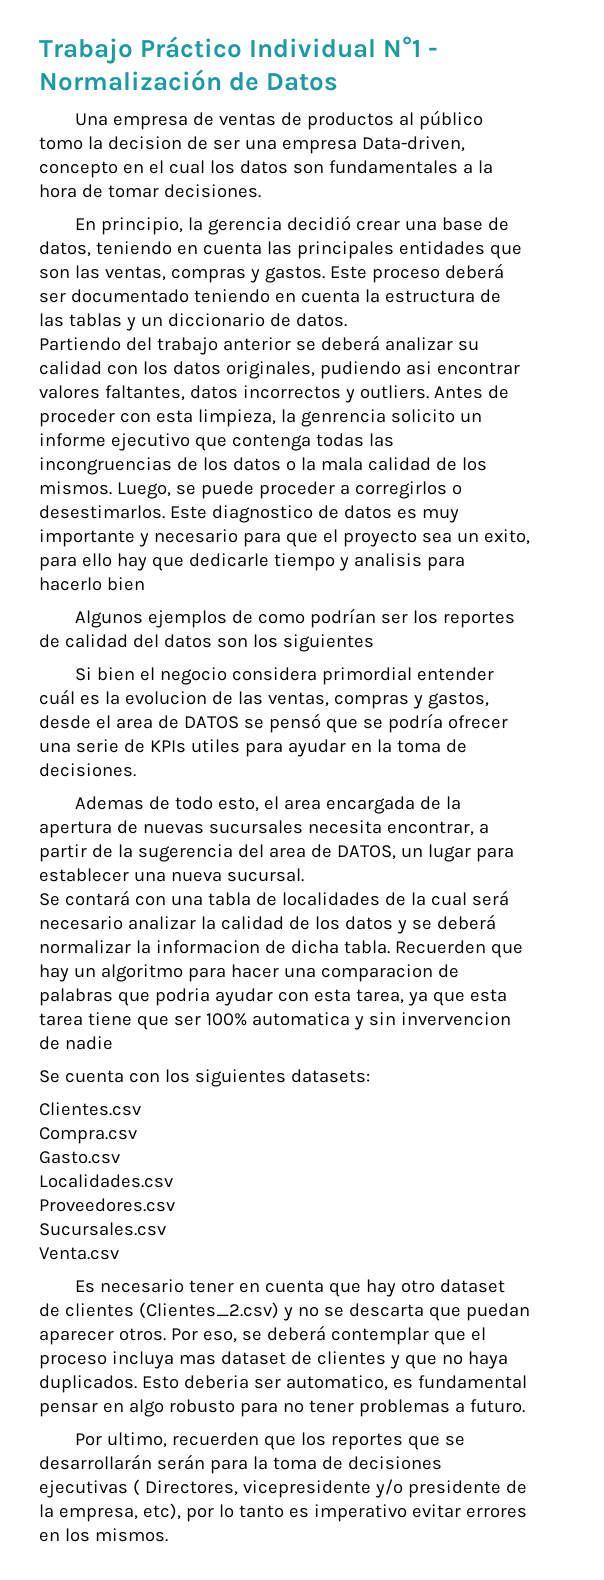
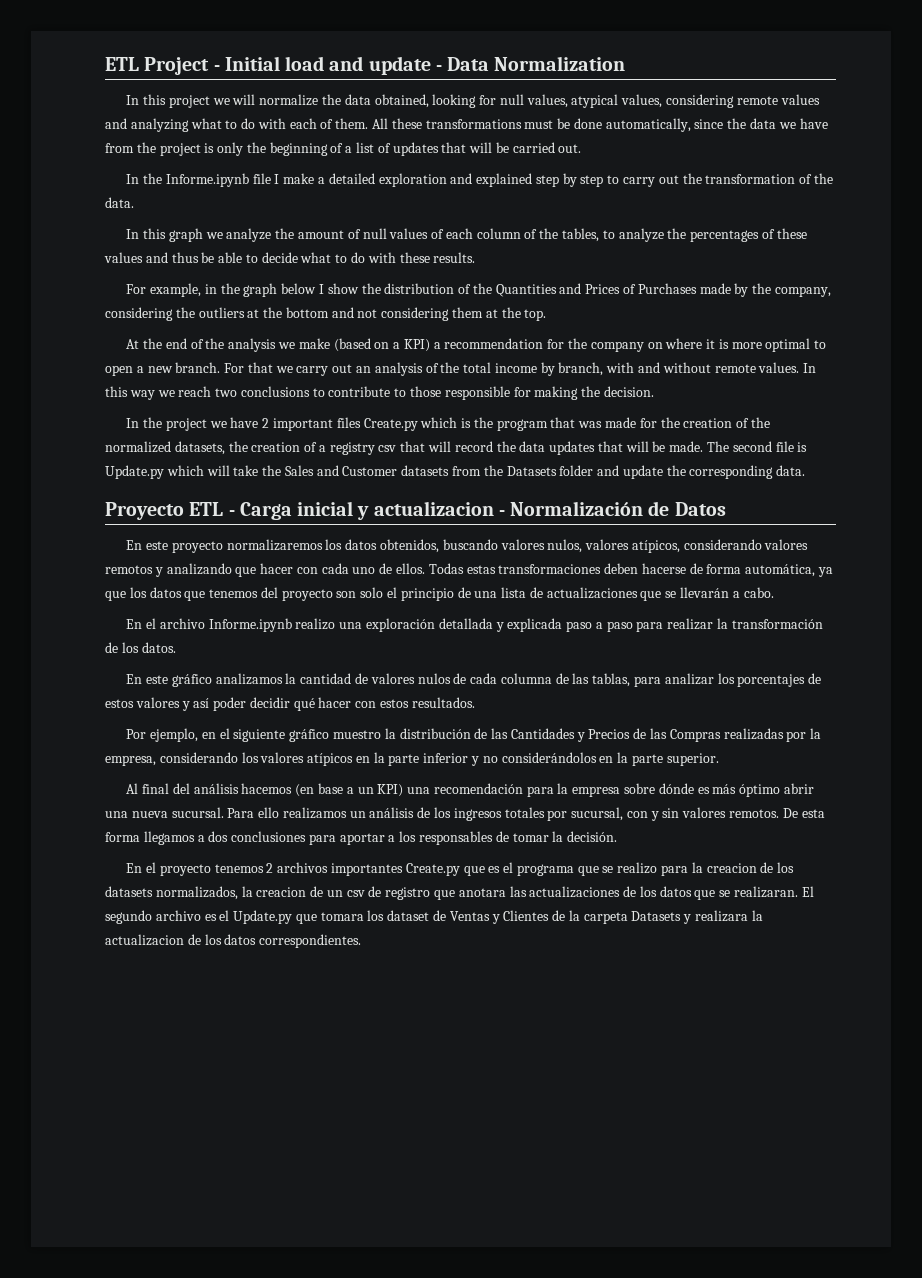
[39,36,439,64] [39,69,339,91] [74,110,483,130] [39,136,465,154] [39,160,493,178] [39,184,261,198] [74,215,509,235] [39,241,522,259] [39,263,504,283] [39,289,501,303] [39,313,347,331] [39,335,479,355] [39,361,520,379] [39,385,509,403] [39,409,482,427] [39,433,394,451] [39,457,487,475] [39,481,462,499] [39,505,459,523] [39,529,530,547] [39,553,465,571] [39,577,145,591] [74,608,515,628] [39,634,374,652] [74,667,494,685] [39,689,489,709] [39,713,508,733] [39,739,467,757] [39,763,136,777] [74,796,461,814] [39,820,489,838] [39,844,514,862] [39,868,304,882] [39,890,509,906] [39,914,496,934] [39,940,523,958] [39,964,459,982] [39,988,507,1006] [39,1012,511,1030] [39,1036,113,1050] [39,1069,370,1087] [39,1102,141,1116] [39,1127,137,1144] [39,1151,120,1164] [39,1174,173,1188] [39,1198,175,1212] [39,1222,166,1236] [39,1247,119,1260] [74,1279,505,1297] [39,1302,530,1321] [39,1325,486,1345] [39,1351,508,1369] [39,1375,527,1393] [39,1399,525,1417] [74,1432,465,1450] [39,1454,442,1474] [39,1479,527,1498] [39,1503,527,1522] [39,1528,168,1542] Trabajo Práctico Individual N°1 - Normalización de Datos // Una empresa de ventas de productos al público tomo la decision de ser una empresa Data-driven, concepto en el cual los datos son fundamentales a la hora de tomar decisiones. // En principio, la gerencia decidió crear una base de datos, teniendo en cuenta las principales entidades que son las ventas, compras y gastos. Este proceso deberá ser documentado teniendo en cuenta la estructura de las tablas y un diccionario de datos. // Partiendo del trabajo anterior se deberá analizar su calidad con los datos originales, pudiendo asi encontrar valores faltantes, datos incorrectos y outliers. Antes de proceder con esta limpieza, la genrencia solicito un informe ejecutivo que contenga todas las incongruencias de los datos o la mala calidad de los mismos. Luego, se puede proceder a corregirlos o desestimarlos. Este diagnostico de datos es muy importante y necesario para que el proyecto sea un exito, para ello hay que dedicarle tiempo y analisis para hacerlo bien // Algunos ejemplos de como podrían ser los reportes de calidad del datos son los siguientes // Si bien el negocio considera primordial entender cuál es la evolucion de las ventas, compras y gastos, desde el area de DATOS se pensó que se podría ofrecer una serie de KPIs utiles para ayudar en la toma de decisiones. // Ademas de todo esto, el area encargada de la apertura de nuevas sucursales necesita encontrar, a partir de la sugerencia del area de DATOS, un lugar para establecer una nueva sucursal. // Se contará con una tabla de localidades de la cual será necesario analizar la calidad de los datos y se deberá normalizar la informacion de dicha tabla. Recuerden que hay un algoritmo para hacer una comparacion de palabras que podria ayudar con esta tarea, ya que esta tarea tiene que ser 100% automatica y sin invervencion de nadie // Se cuenta con los siguientes datasets: // Clientes.csv // Compra.csv // Gasto.csv // Localidades.csv // Proveedores.csv // Sucursales.csv // Venta.csv // Es necesario tener en cuenta que hay otro dataset de clientes (Clientes_2.csv) y no se descarta que puedan aparecer otros. Por eso, se deberá contemplar que el proceso incluya mas dataset de clientes y que no haya duplicados. Esto deberia ser automatico, es fundamental pensar en algo robusto para no tener problemas a futuro. // Por ultimo, recuerden que los reportes que se desarrollarán serán para la toma de decisiones ejecutivas ( Directores, vicepresidente y/o presidente de la empresa, etc), por lo tanto es imperativo evitar errores en los mismos. -> [105,56,626,75] [126,94,820,108] [105,118,828,132] [105,142,582,156] [126,173,833,187] [105,197,134,208] [126,228,807,242] [104,252,476,263] [126,283,831,297] [105,307,547,321] [126,338,827,352] [105,362,817,376] [105,386,654,400] [126,417,770,431] [105,441,808,455] [105,465,806,479] [105,501,726,520] [126,539,809,553] [105,563,834,577] [105,587,774,601] [126,618,823,632] [105,642,176,653] [126,673,822,687] [105,697,475,711] [126,728,822,742] [105,752,719,766] [126,783,814,797] [105,807,825,821] [105,831,618,845] [126,862,795,876] [105,886,814,900] [105,910,763,924] [105,934,362,948] ETL Project - Initial load and update - Data Normalization // In this project we will normalize the data obtained, looking for null values, atypical values, considering remote values and analyzing what to do with each of them. All these transformations must be done automatically, since the data we have from the project is only the beginning of a list of updates that will be carried out. // In the Informe.ipynb file I make a detailed exploration and explained step by step to carry out the transformation of the data. // In this graph we analyze the amount of null values of each column of the tables, to analyze the percentages of these values and thus be able to decide what to do with these results. // For example, in the graph below I show the distribution of the Quantities and Prices of Purchases made by the company, considering the outliers at the bottom and not considering them at the top. // At the end of the analysis we make (based on a KPI) a recommendation for the company on where it is more optimal to open a new branch. For that we carry out an analysis of the total income by branch, with and without remote values. In this way we reach two conclusions to contribute to those responsible for making the decision. // In the project we have 2 important files Create.py which is the program that was made for the creation of the normalized datasets, the creation of a registry csv that will record the data updates that will be made. The second file is Update.py which will take the Sales and Customer datasets from the Datasets folder and update the corresponding data. // Proyecto ETL - Carga inicial y actualizacion - Normalización de Datos // En este proyecto normalizaremos los datos obtenidos, buscando valores nulos, valores atípicos, considerando valores remotos y analizando que hacer con cada uno de ellos. Todas estas transformaciones deben hacerse de forma automática, ya que los datos que tenemos del proyecto son solo el principio de una lista de actualizaciones que se llevarán a cabo. // En el archivo Informe.ipynb realizo una exploración detallada y explicada paso a paso para realizar la transformación de los datos. // En este gráfico analizamos la cantidad de valores nulos de cada columna de las tablas, para analizar los porcentajes de estos valores y así poder decidir qué hacer con estos resultados. // Por ejemplo, en el siguiente gráfico muestro la distribución de las Cantidades y Precios de las Compras realizadas por la empresa, considerando los valores atípicos en la parte inferior y no considerándolos en la parte superior. // Al final del análisis hacemos (en base a un KPI) una recomendación para la empresa sobre dónde es más óptimo abrir una nueva sucursal. Para ello realizamos un análisis de los ingresos totales por sucursal, con y sin valores remotos. De esta forma llegamos a dos conclusiones para aportar a los responsables de tomar la decisión. // En el proyecto tenemos 2 archivos importantes Create.py que es el programa que se realizo para la creacion de los datasets normalizados, la creacion de un csv de registro que anotara las actualizaciones de los datos que se realizaran. El segundo archivo es el Update.py que tomara los dataset de Ventas y Clientes de la carpeta Datasets y realizara la actualizacion de los datos correspondientes.

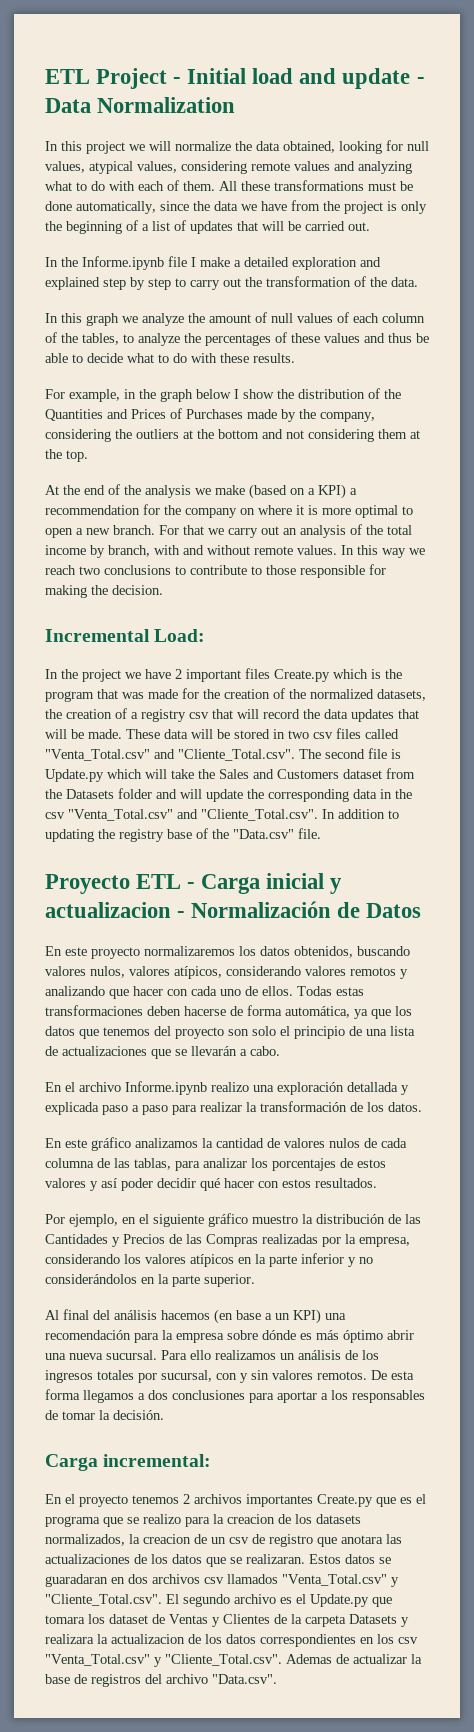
(654, 391) none -> [45,629,206,642] // Incremental Load:
(704, 446) none -> [126,728,399,739] [45,749,295,761] These data will be stored in two csv files called "Venta_Total.csv" and "Cliente_Total.csv".
[342,465,450,476] Customer datasets -> [277,769,382,779] Customers dataset
(620, 470) none -> [180,789,202,799] will
[776,465,806,476] data. -> [353,789,412,799] [45,809,399,821] [45,828,321,842] data in the csv "Venta_Total.csv" and "Cliente_Total.csv". In addition to updating the registry base of the "Data.csv" file.
(618, 836) none -> [45,1454,212,1471] // Carga incremental:
(799, 892) none -> [309,1554,391,1564] [45,1574,399,1587] [45,1594,162,1606] Estos datos se guaradaran en dos archivos csv llamados "Venta_Total.csv" y "Cliente_Total.csv".
[259,934,362,948] correspondientes. -> [260,1634,418,1647] [45,1654,422,1667] [45,1674,277,1687] correspondientes en los csv "Venta_Total.csv" y "Cliente_Total.csv". Ademas de actualizar la base de registros del archivo "Data.csv".

